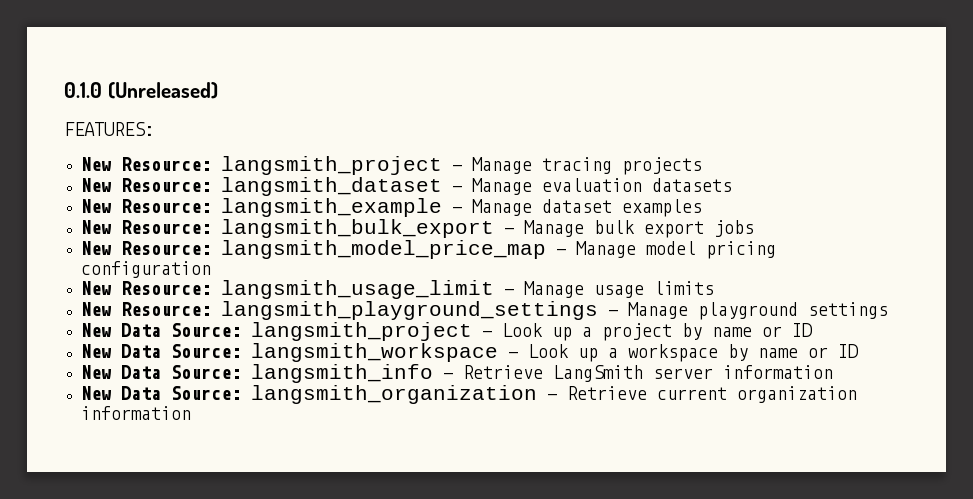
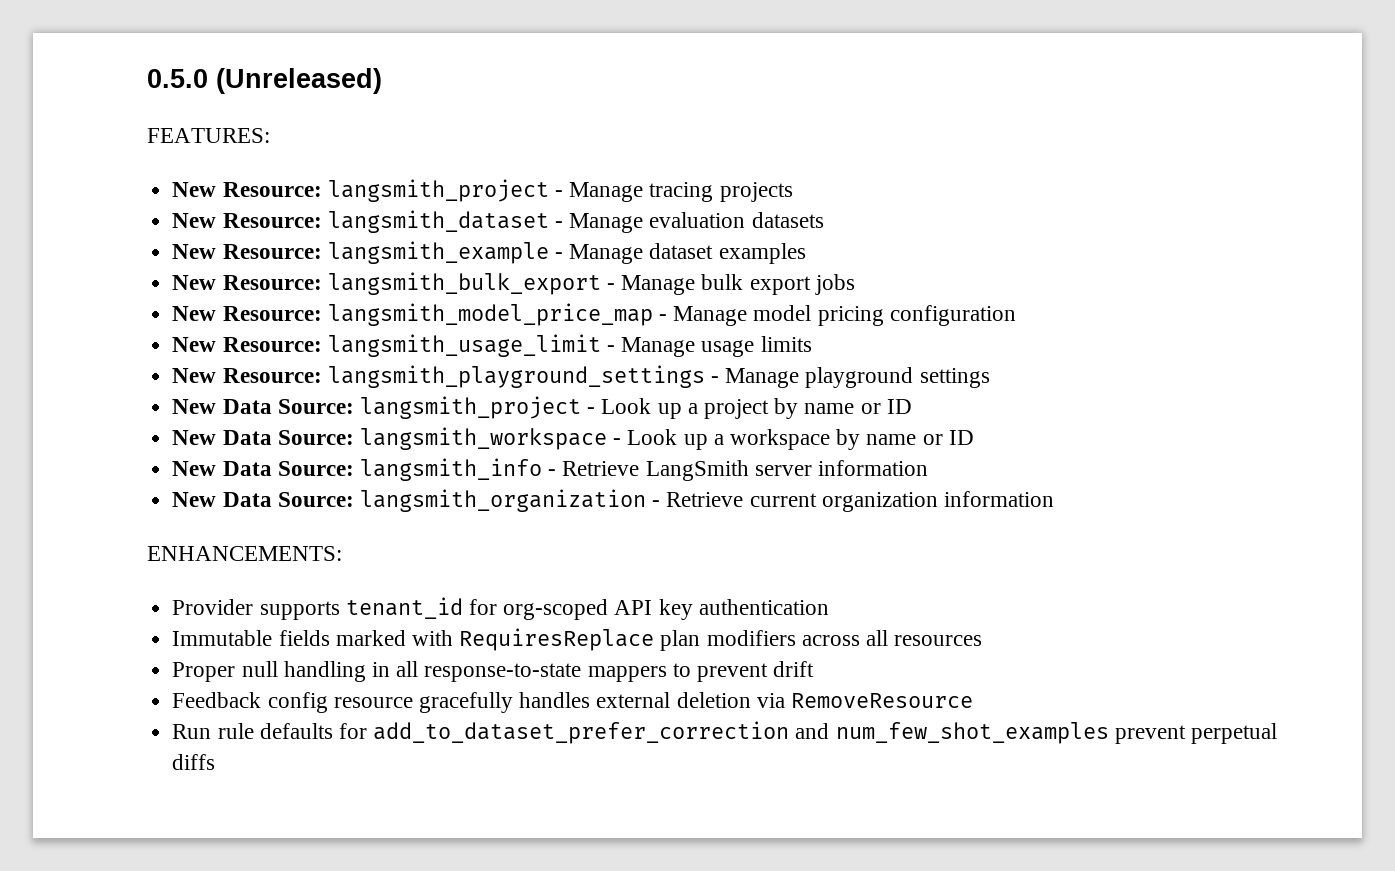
[64,82,102,98] 0.1.0 -> [147,69,208,88] 0.5.0
(191, 413) none -> [147,546,342,561] [172,597,829,620] [172,628,983,651] [172,661,815,682] [172,692,973,713] [172,721,1277,744] [172,754,216,770] // ENHANCEMENTS: // Provider supports tenant_id for org-scoped API key authentication // Immutable fields marked with RequiresReplace plan modifiers across all resources // Proper null handling in all response-to-state mappers to prevent drift // Feedback config resource gracefully handles external deletion via RemoveResource // Run rule defaults for add_to_dataset_prefer_correction and num_few_shot_examples prevent perpetual diffs

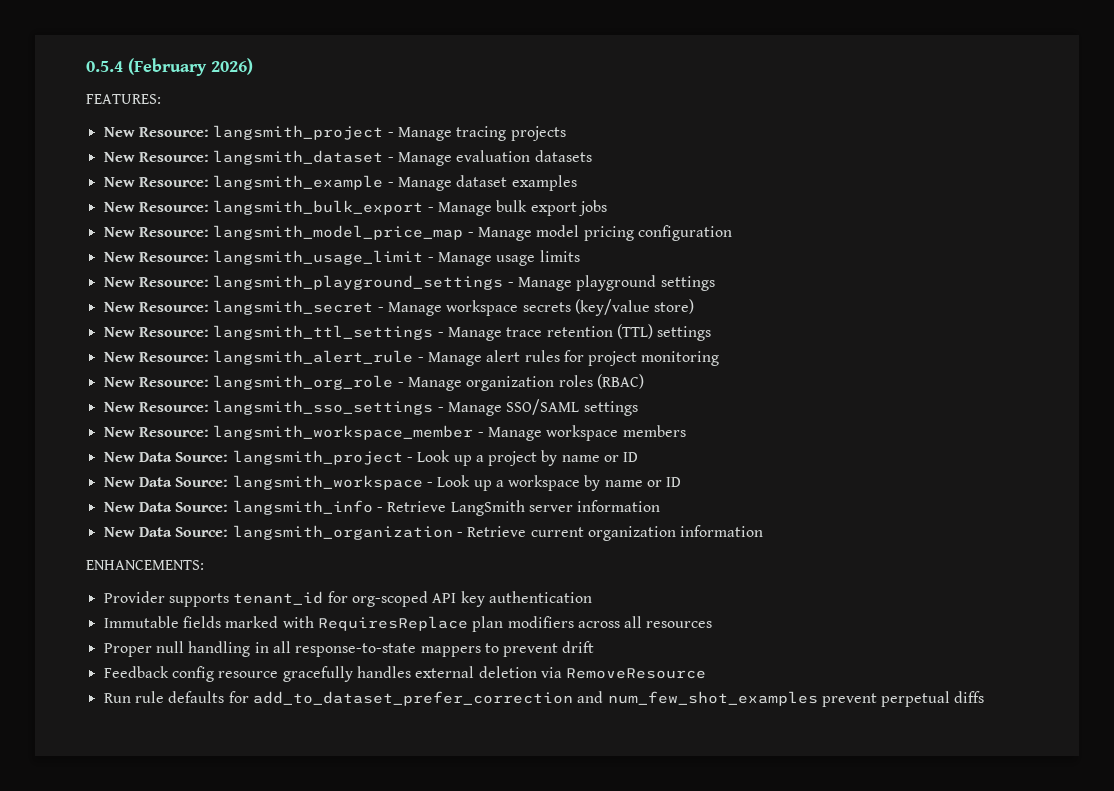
[147,68,382,94] 0.5.0 (Unreleased) -> [86,58,253,76] 0.5.4 (February 2026)
(990, 378) none -> [103,299,695,316] [103,324,712,341] [103,350,720,366] [103,374,644,391] [103,399,638,416] [103,425,686,441] // New Resource: langsmith_secret - Manage workspace secrets (key/value store) // New Resource: langsmith_ttl_settings - Manage trace retention (TTL) settings // New Resource: langsmith_alert_rule - Manage alert rules for project monitoring // New Resource: langsmith_org_role - Manage organization roles (RBAC) // New Resource: langsmith_sso_settings - Manage SSO/SAML settings // New Resource: langsmith_workspace_member - Manage workspace members

